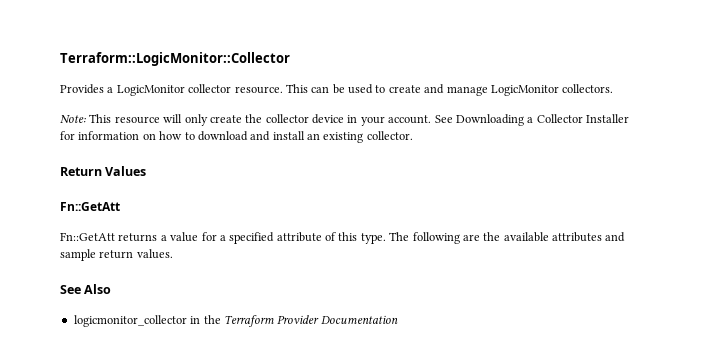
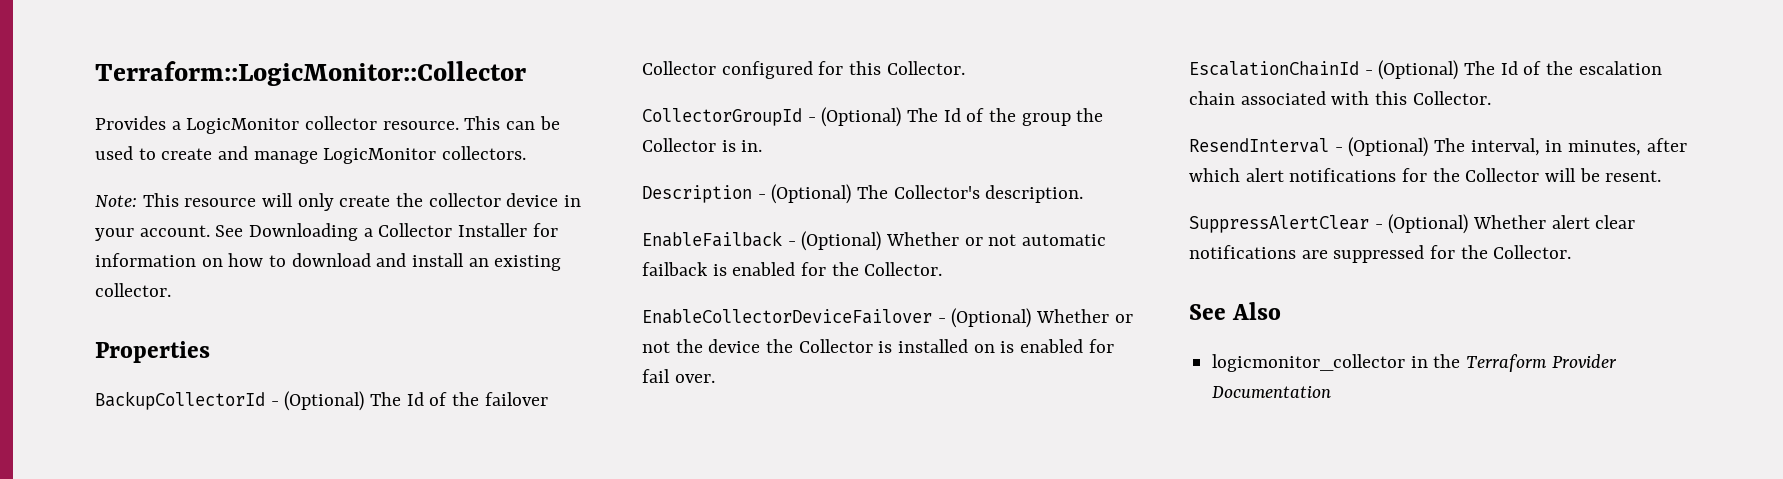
[60,166,147,176] [60,202,120,211] [60,232,626,244] [60,249,173,261] Return Values // Fn::GetAtt // Fn::GetAtt returns a value for a specified attribute of this type. The following are the available attributes and sample return values. -> [95,341,210,363] [95,391,548,411] [642,61,965,79] [642,107,1104,127] [642,138,763,152] [642,184,1084,204] [642,231,1107,251] [642,262,943,276] [642,308,1133,328] [642,339,1114,353] [642,369,715,383] [1189,60,1662,80] [1189,91,1491,105] [1189,137,1687,157] [1189,168,1662,182] [1189,214,1636,234] [1189,245,1572,263] Properties // BackupCollectorId - (Optional) The Id of the failover Collector configured for this Collector. // CollectorGroupId - (Optional) The Id of the group the Collector is in. // Description - (Optional) The Collector's description. // EnableFailback - (Optional) Whether or not automatic failback is enabled for the Collector. // EnableCollectorDeviceFailover - (Optional) Whether or not the device the Collector is installed on is enabled for fail over. // EscalationChainId - (Optional) The Id of the escalation chain associated with this Collector. // ResendInterval - (Optional) The interval, in minutes, after which alert notifications for the Collector will be resent. // SuppressAlertClear - (Optional) Whether alert clear notifications are suppressed for the Collector.

